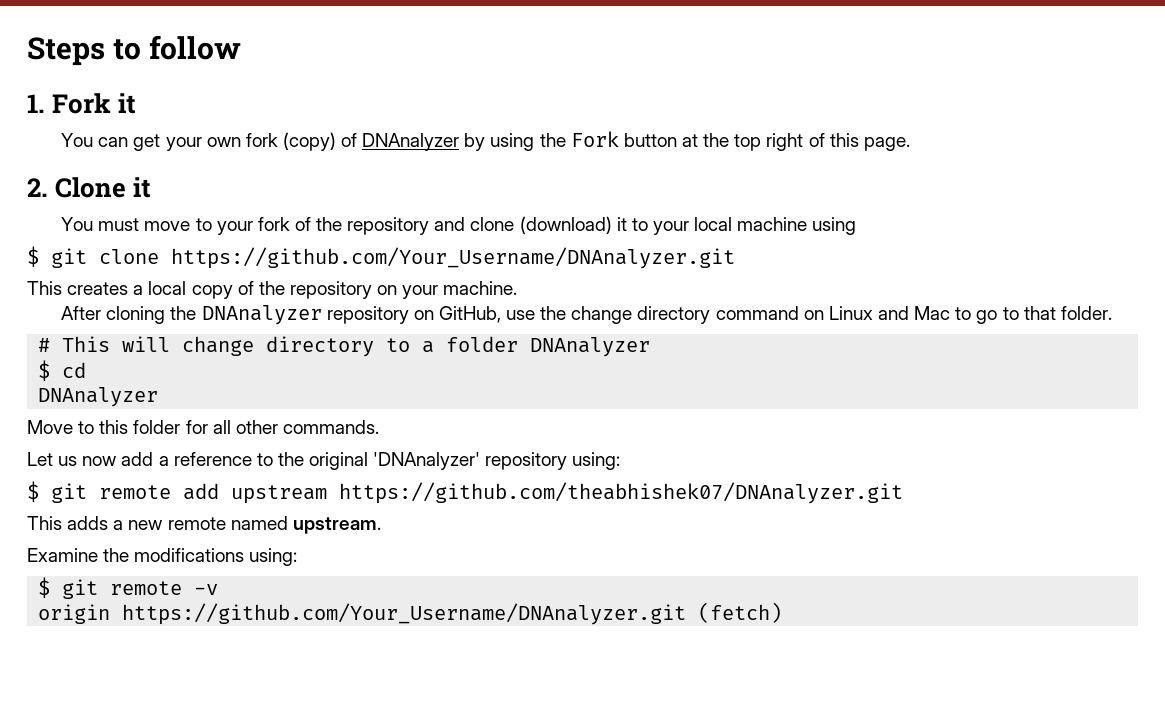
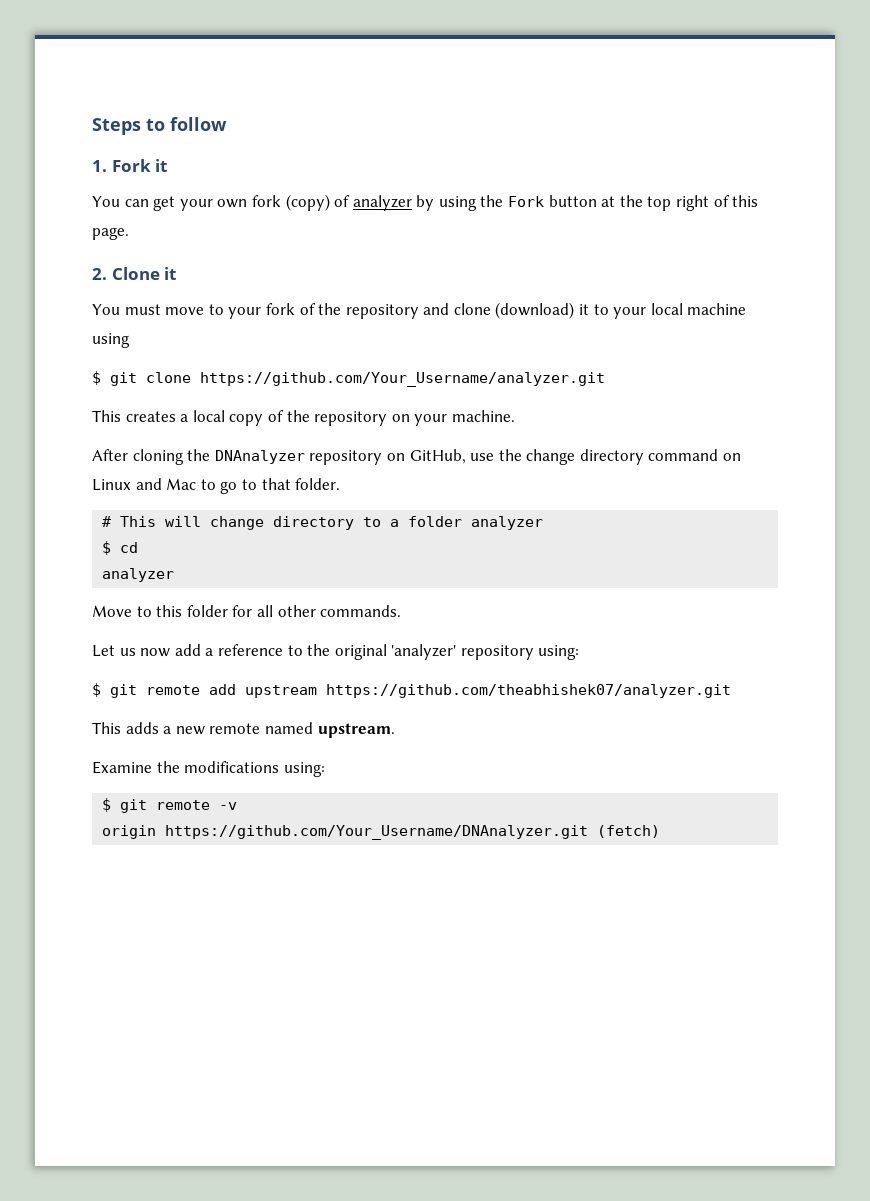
[362,133,460,151] DNAnalyzer -> [352,195,412,211] analyzer
[171,247,735,269] https://github.com/Your_Username/DNAnalyzer.git -> [200,372,605,387] https://github.com/Your_Username/analyzer.git
[530,337,651,357] DNAnalyzer -> [471,516,544,530] analyzer
[38,387,159,407] DNAnalyzer -> [102,568,175,582] analyzer
[373,452,481,470] 'DNAnalyzer' -> [391,644,457,660] 'analyzer'
[339,482,903,504] https://github.com/theabhishek07/DNAnalyzer.git -> [326,684,731,698] https://github.com/theabhishek07/analyzer.git

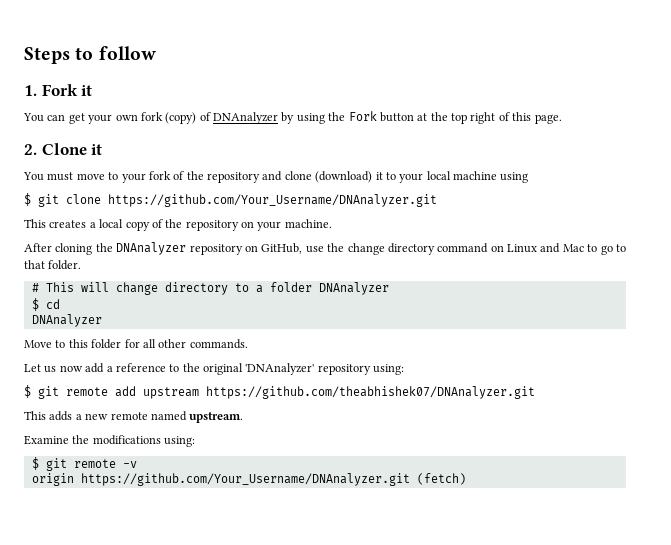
[352,195,412,211] analyzer -> [213,112,278,124] DNAnalyzer
[200,372,605,387] https://github.com/Your_Username/analyzer.git -> [108,194,437,207] https://github.com/Your_Username/DNAnalyzer.git
[471,516,544,530] analyzer -> [318,282,389,295] DNAnalyzer
[102,568,175,582] analyzer -> [31,314,102,327] DNAnalyzer
[391,644,457,660] 'analyzer' -> [245,363,315,375] 'DNAnalyzer'
[326,684,731,698] https://github.com/theabhishek07/analyzer.git -> [206,386,535,399] https://github.com/theabhishek07/DNAnalyzer.git

